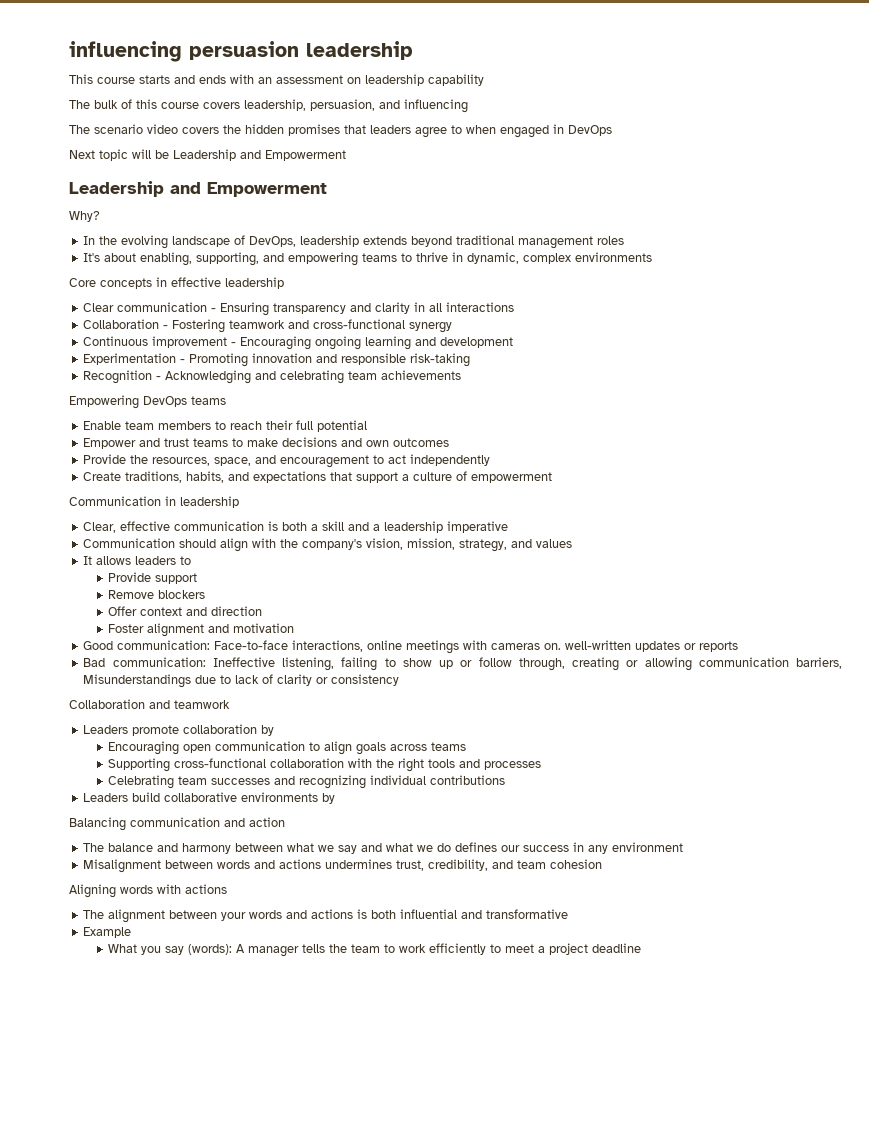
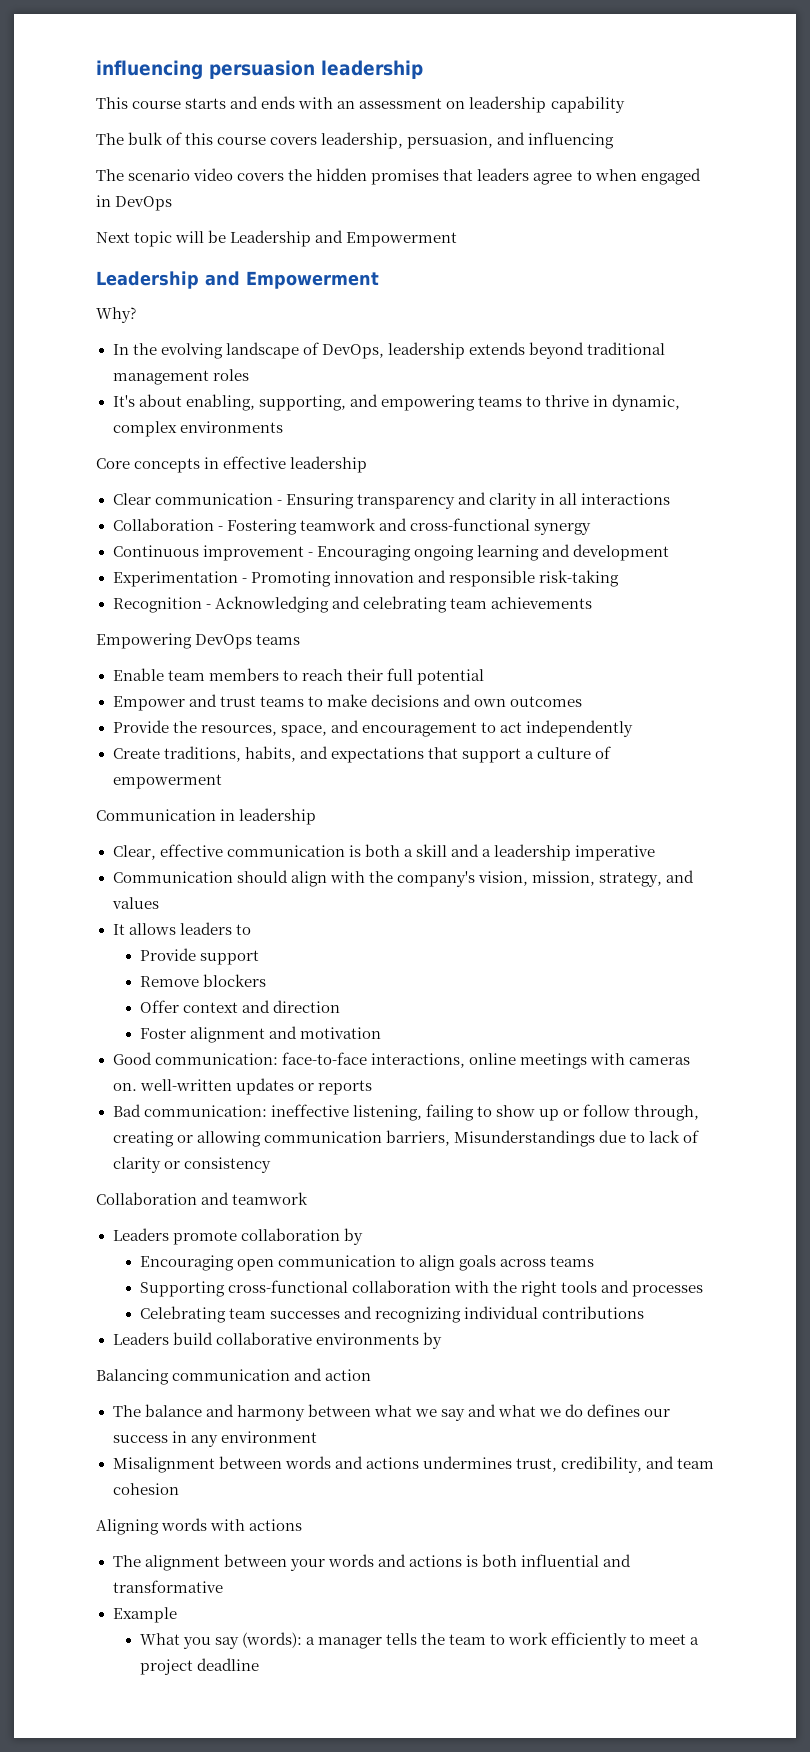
[214,640,289,650] Face-to-face -> [281,1052,367,1065] face-to-face
[212,657,275,667] Ineffective -> [270,1104,349,1117] ineffective
[236,944,246,953] A -> [305,1637,315,1645] a

